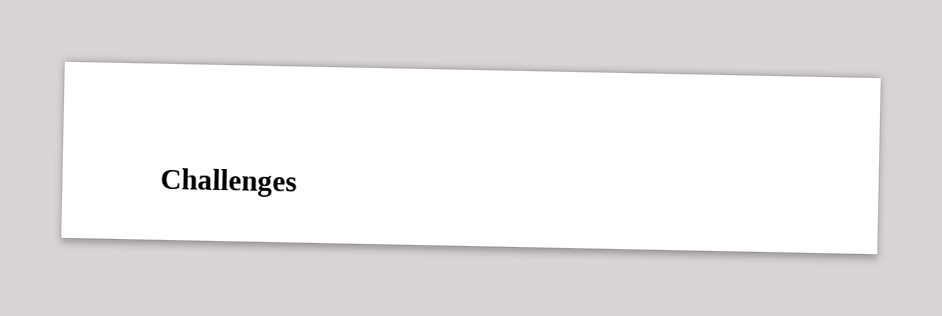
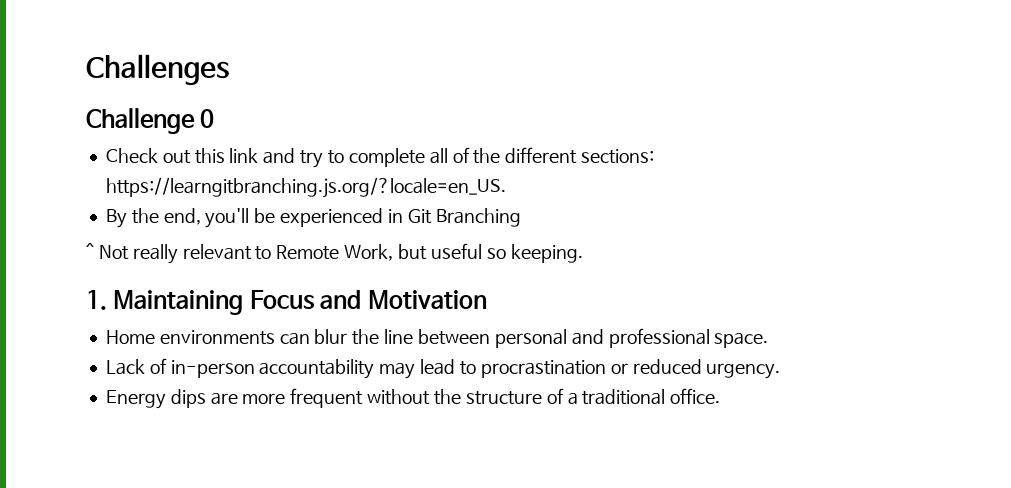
(297, 182) none -> [86,108,215,134] [105,147,655,168] [105,177,506,198] [105,208,521,228] [86,243,583,264] [86,290,487,315] [105,328,769,348] [105,358,781,379] [105,388,721,409] // Challenge 0 // Check out this link and try to complete all of the different sections: https://learngitbranching.js.org/?locale=en_US. // By the end, you'll be experienced in Git Branching // ^ Not really relevant to Remote Work, but useful so keeping. // 1. Maintaining Focus and Motivation // Home environments can blur the line between personal and professional space. // Lack of in-person accountability may lead to procrastination or reduced urgency. // Energy dips are more frequent without the structure of a traditional office.

